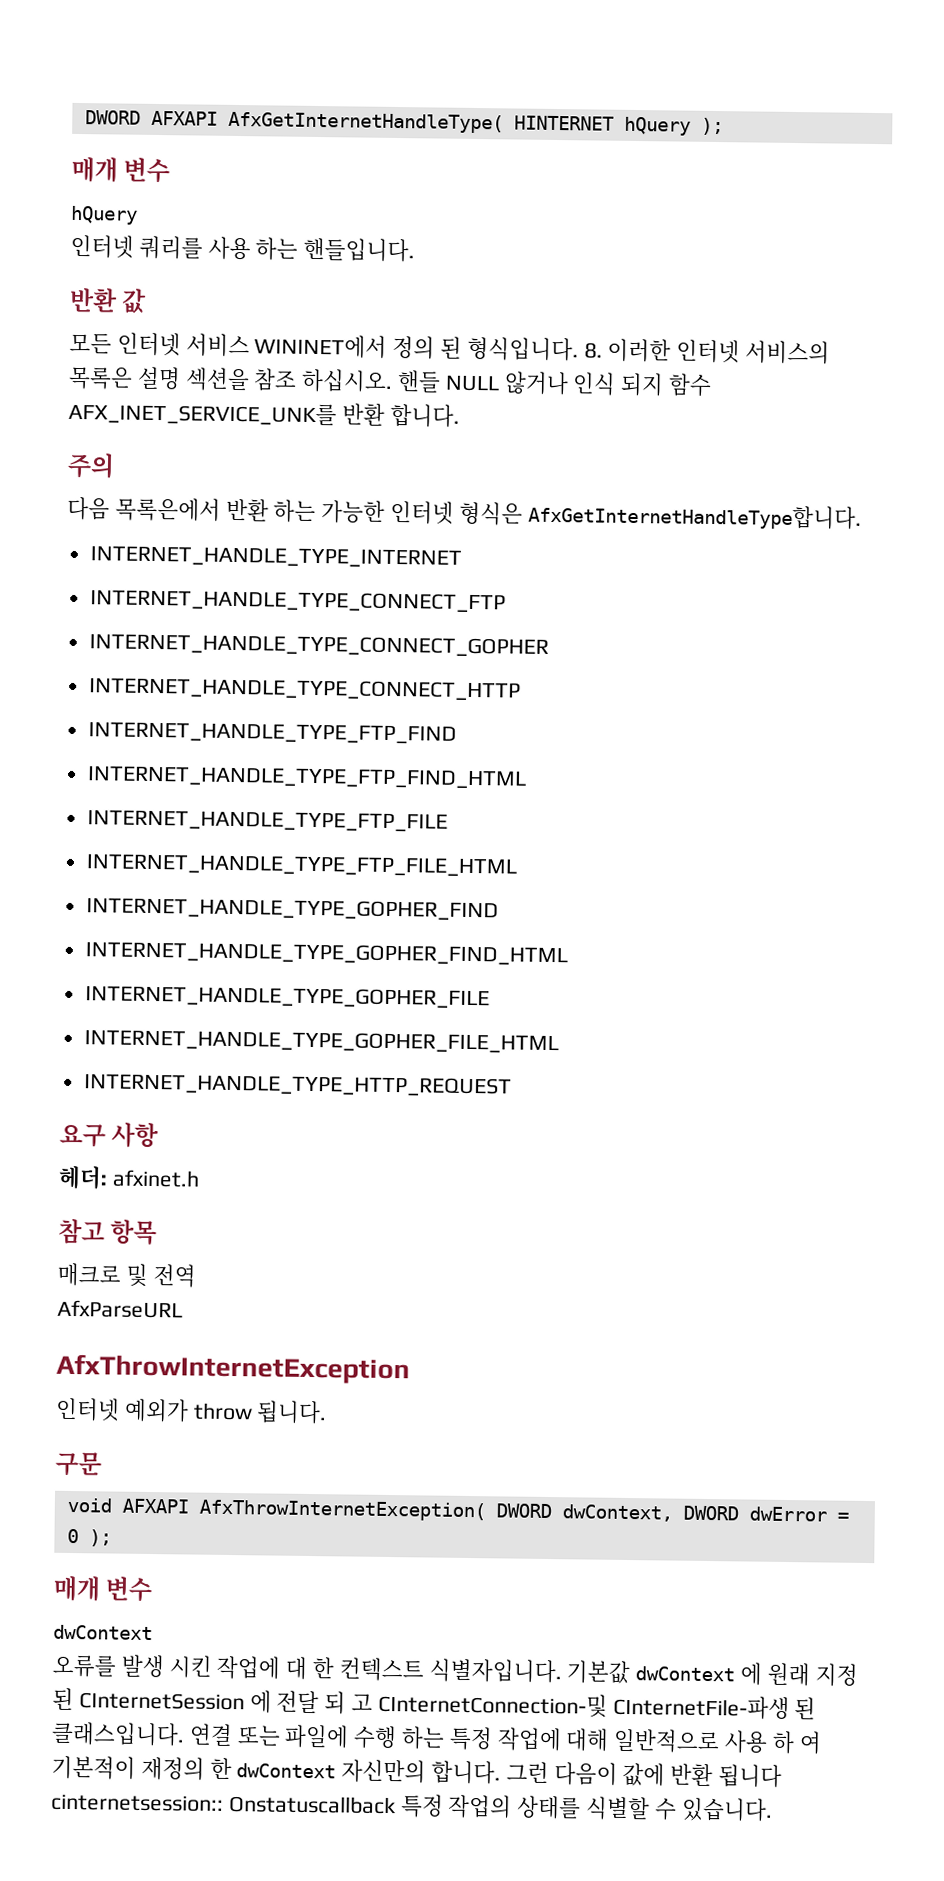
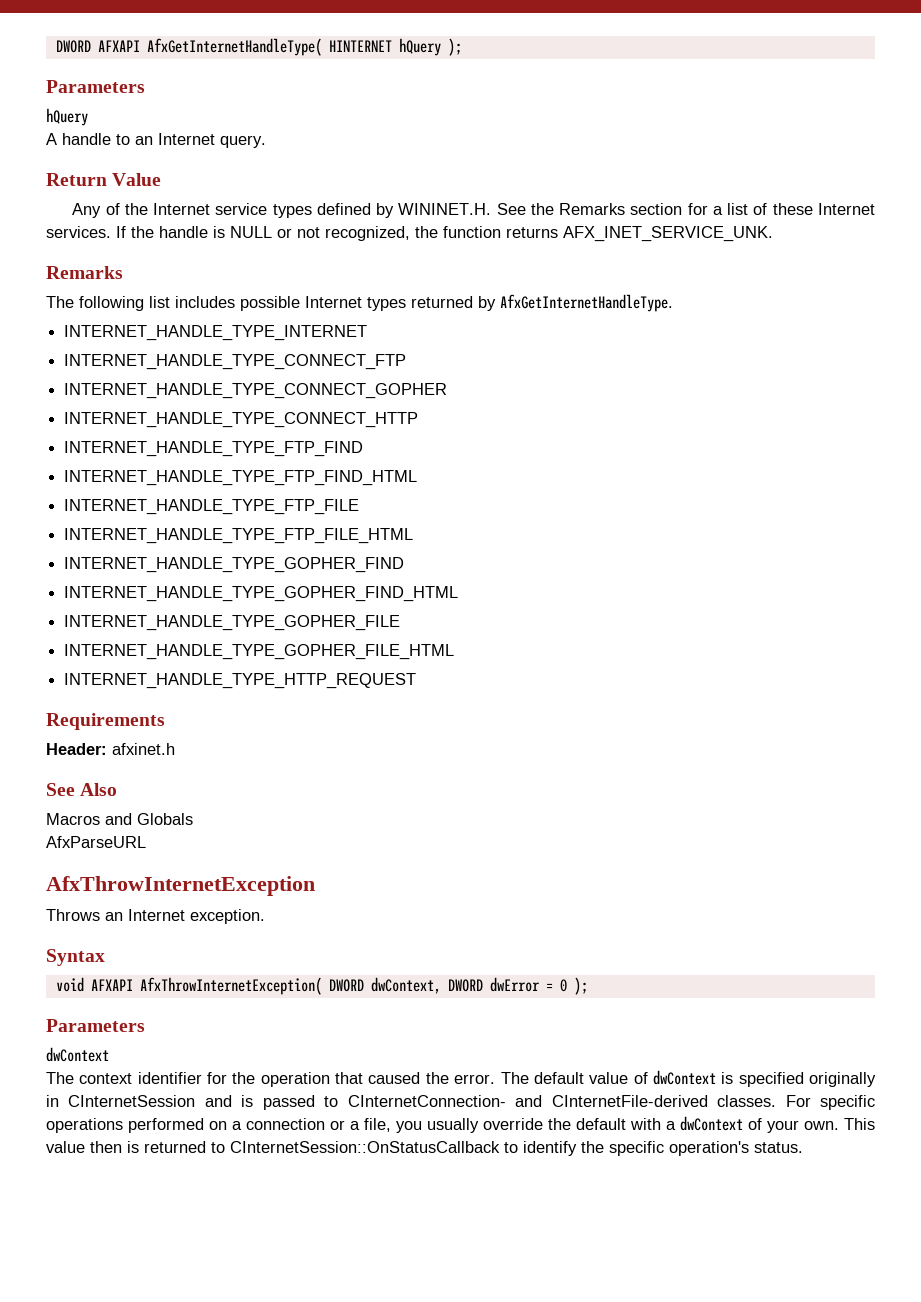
[71,156,171,184] 매개 변수 -> [46,80,145,93] Parameters
[70,234,416,263] [69,287,148,314] [69,332,831,365] [68,366,713,397] [68,400,460,428] [67,452,115,479] [67,496,862,530] 인터넷 쿼리를 사용 하는 핸들입니다. // 반환 값 // 모든 인터넷 서비스 WININET에서 정의 된 형식입니다. 8. 이러한 인터넷 서비스의 목록은 설명 섹션을 참조 하십시오. 핸들 NULL 않거나 인식 되지 함수 AFX_INET_SERVICE_UNK를 반환 합니다. // 주의 // 다음 목록은에서 반환 하는 가능한 인터넷 형식은 AfxGetInternetHandleType합니다. -> [46,133,266,148] [46,173,162,186] [72,203,875,218] [46,226,773,242] [46,266,123,279] [46,294,673,312] A handle to an Internet query. // Return Value // Any of the Internet service types defined by WININET.H. See the Remarks section for a list of these Internet services. If the handle is NULL or not recognized, the function returns AFX_INET_SERVICE_UNK. // Remarks // The following list includes possible Internet types returned by AfxGetInternetHandleType.
[59,1122,160,1149] [58,1165,200,1190] [58,1218,158,1246] [57,1262,196,1288] [57,1299,183,1319] [56,1353,410,1385] [55,1397,328,1425] [55,1451,102,1477] 요구 사항 // 헤더: afxinet.h // 참고 항목 // 매크로 및 전역 // AfxParseURL // AfxThrowInternetException // 인터넷 예외가 throw 됩니다. // 구문 -> [46,713,165,730] [46,743,175,755] [46,783,118,796] [46,813,193,825] [46,836,146,848] [46,876,315,896] [46,909,265,924] [46,949,105,966] Requirements // Header: afxinet.h // See Also // Macros and Globals // AfxParseURL // AfxThrowInternetException // Throws an Internet exception. // Syntax
[53,1575,153,1603] 매개 변수 -> [46,1019,145,1032] Parameters
[52,1654,858,1687] [52,1687,817,1721] [51,1721,822,1755] [51,1755,783,1788] [51,1793,773,1822] 오류를 발생 시킨 작업에 대 한 컨텍스트 식별자입니다. 기본값 dwContext 에 원래 지정 된 CInternetSession 에 전달 되 고 CInternetConnection-및 CInternetFile-파생 된 클래스입니다. 연결 또는 파일에 수행 하는 특정 작업에 대해 일반적으로 사용 하 여 기본적이 재정의 한 dwContext 자신만의 합니다. 그런 다음이 값에 반환 됩니다 cinternetsession:: Onstatuscallback 특정 작업의 상태를 식별할 수 있습니다. -> [46,1070,877,1087] [46,1095,875,1110] [46,1116,875,1133] [46,1141,803,1156] The context identifier for the operation that caused the error. The default value of dwContext is specified originally in CInternetSession and is passed to CInternetConnection- and CInternetFile-derived classes. For specific operations performed on a connection or a file, you usually override the default with a dwContext of your own. This value then is returned to CInternetSession::OnStatusCallback to identify the specific operation's status.

